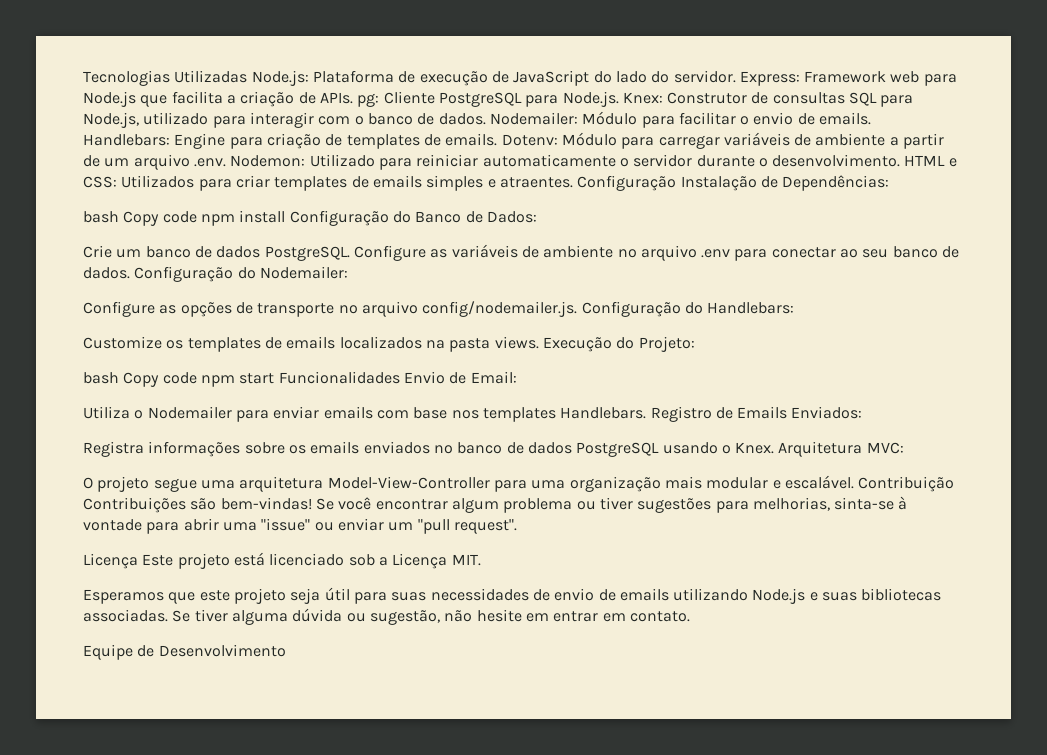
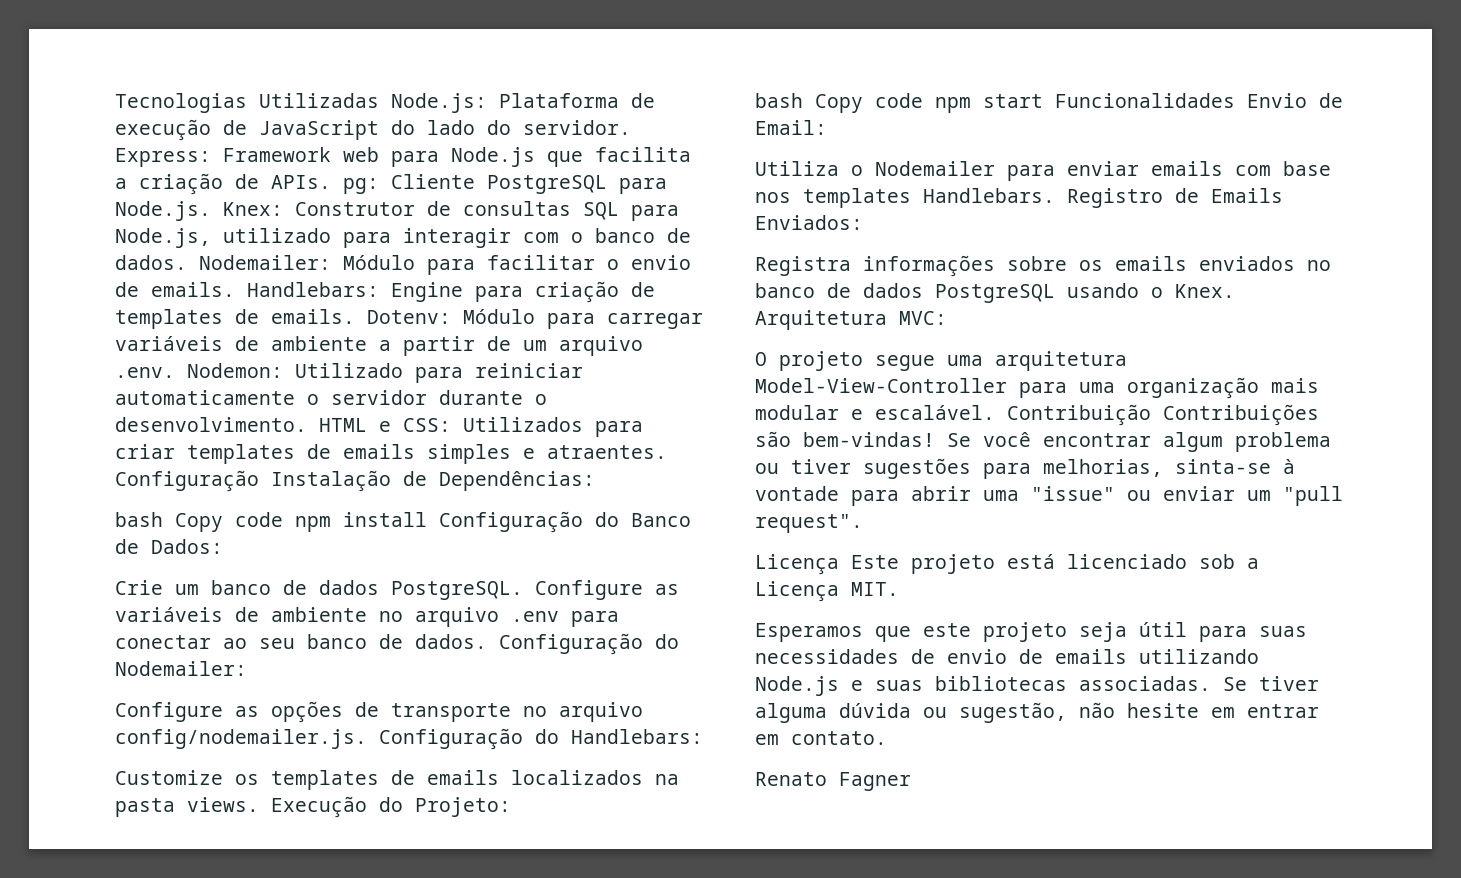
[83,644,286,660] Equipe de Desenvolvimento -> [755,772,911,791] Renato Fagner

